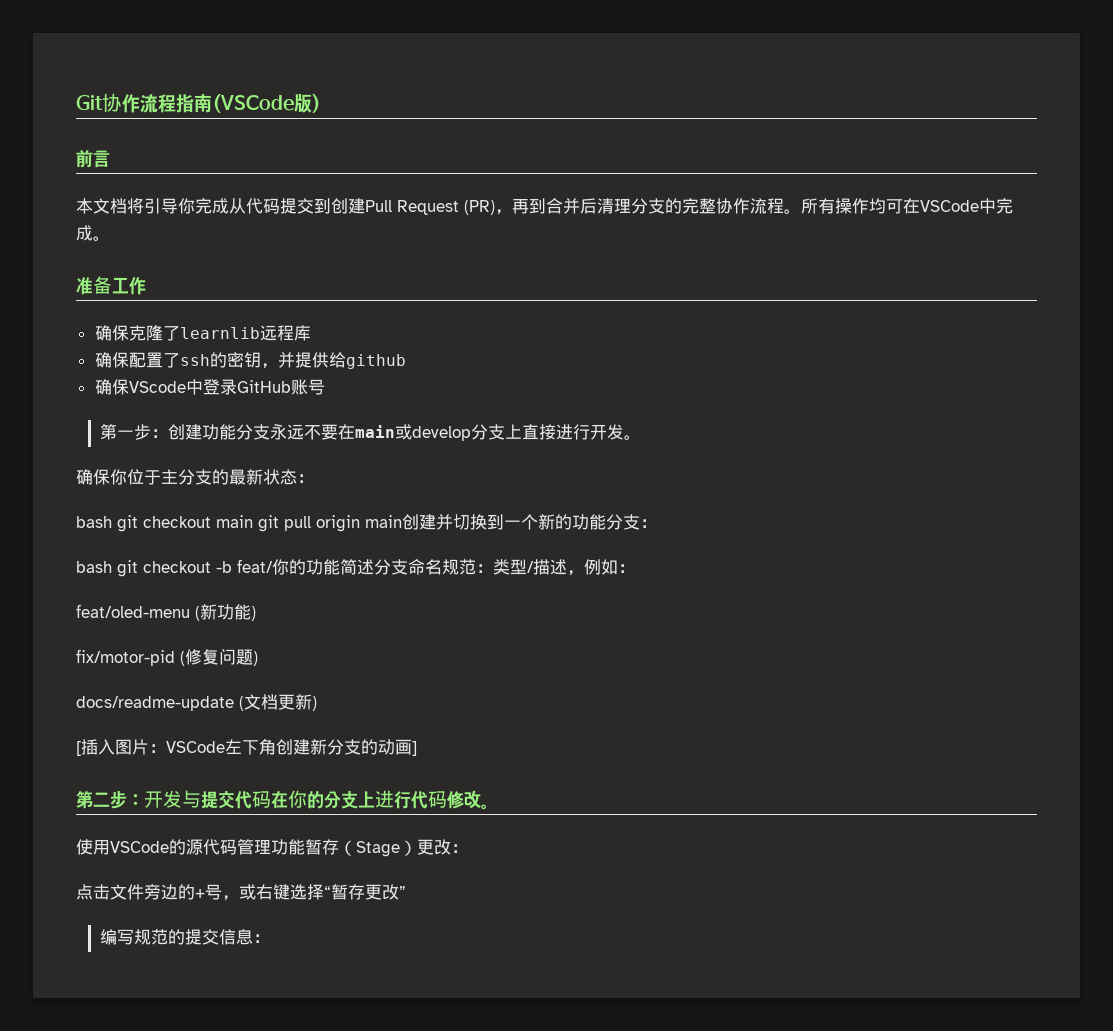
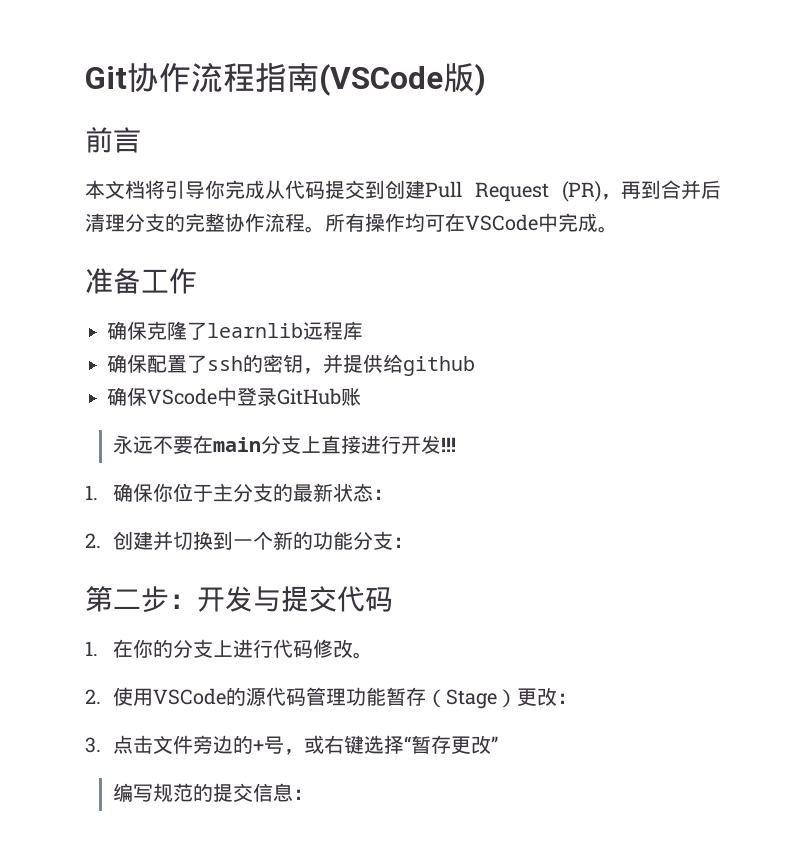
[307,379,325,395] [99,424,270,440] 号 // 第一步：创建功能分支 -> (361, 396) //
[394,424,471,441] 或develop -> (262, 444) none
[623,435,641,440] 。 // -> [441,437,457,452] [85,485,98,500] !!! // 1.
[76,515,402,532] bash git checkout main git pull origin main -> [85,533,101,548] 2.
[76,559,635,577] [76,604,256,621] [76,649,258,666] [76,694,317,711] [76,738,417,756] // bash git checkout -b feat/你的功能简述分支命名规范：类型/描述，例如： // feat/oled-menu (新功能) // fix/motor-pid (修复问题) // docs/readme-update (文档更新) // [插入图片：VSCode左下角创建新分支的动画] -> (414, 542) none
(271, 799) none -> [85,641,98,656] // 1.
(489, 807) none -> [85,689,101,704] 2.
(468, 848) none -> [85,737,101,753] 3.

